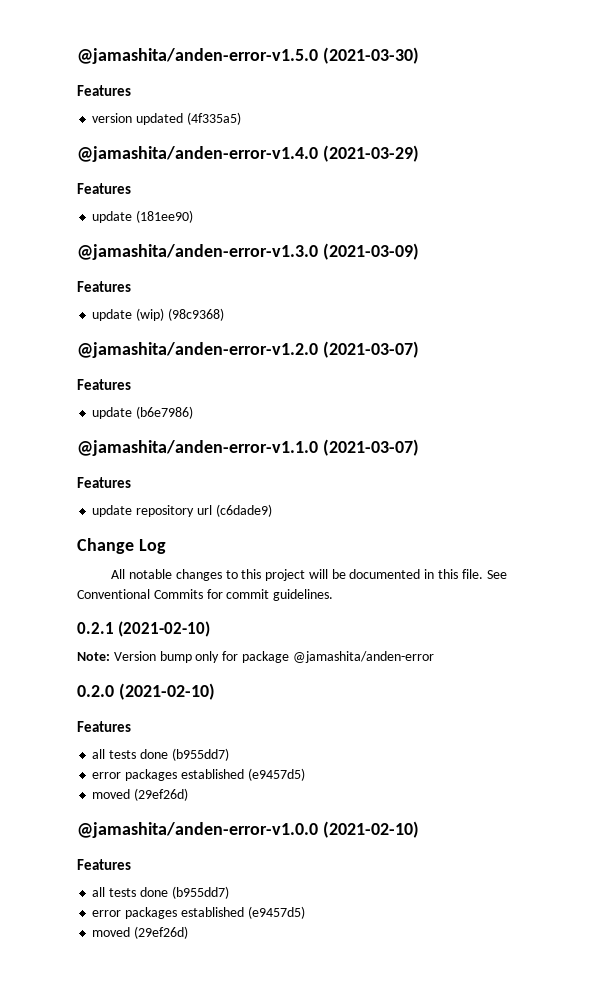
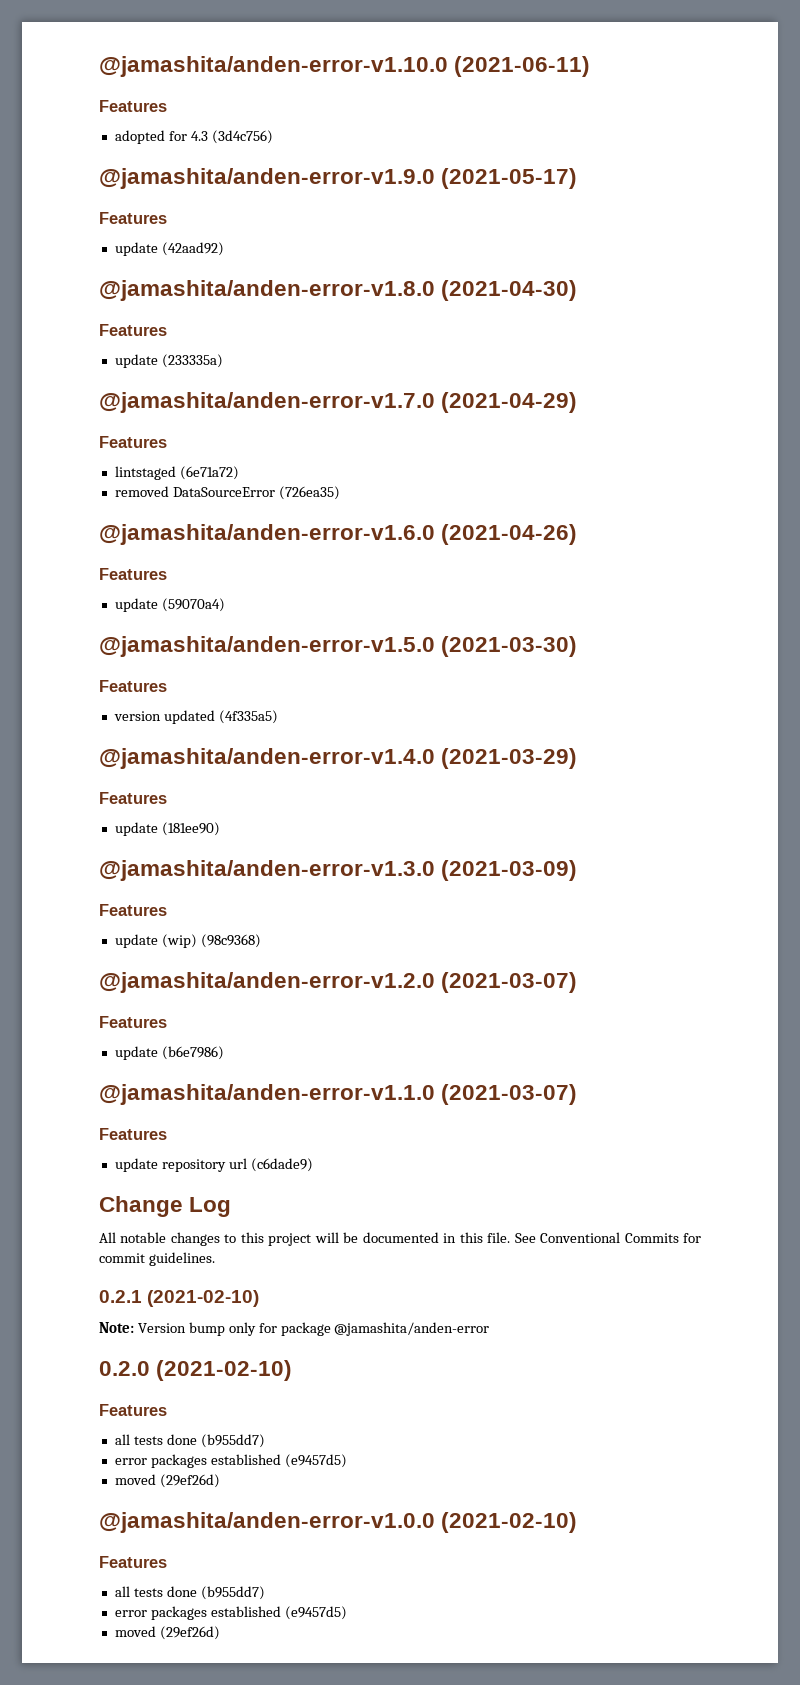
(77, 56) none -> [99,56,591,77] [99,100,167,112] [114,130,273,144] [99,168,578,189] [99,212,167,224] [114,242,224,256] [99,280,578,301] [99,324,167,336] [114,354,223,368] [99,392,578,413] [99,436,167,448] [114,466,239,480] [114,486,340,500] [99,524,578,545] [99,568,167,580] [114,598,225,612] @jamashita/anden-error-v1.10.0 (2021-06-11) // Features // adopted for 4.3 (3d4c756) // @jamashita/anden-error-v1.9.0 (2021-05-17) // Features // update (42aad92) // @jamashita/anden-error-v1.8.0 (2021-04-30) // Features // update (233335a) // @jamashita/anden-error-v1.7.0 (2021-04-29) // Features // lintstaged (6e71a72) // removed DataSourceError (726ea35) // @jamashita/anden-error-v1.6.0 (2021-04-26) // Features // update (59070a4) //

